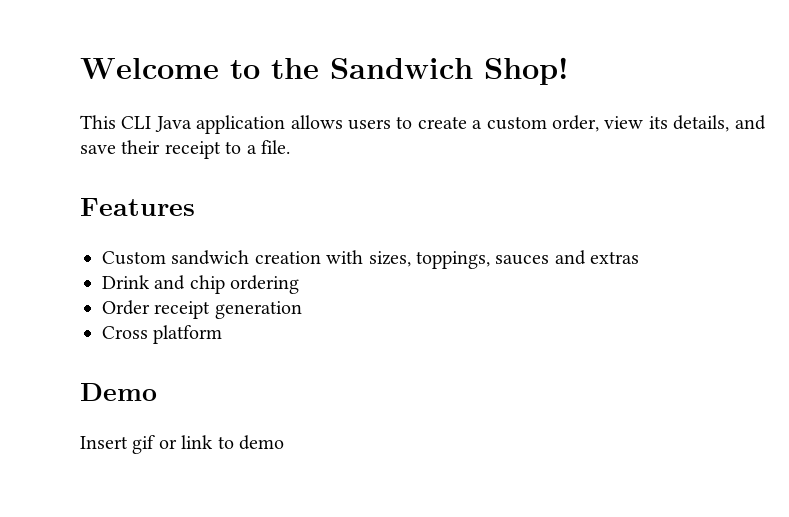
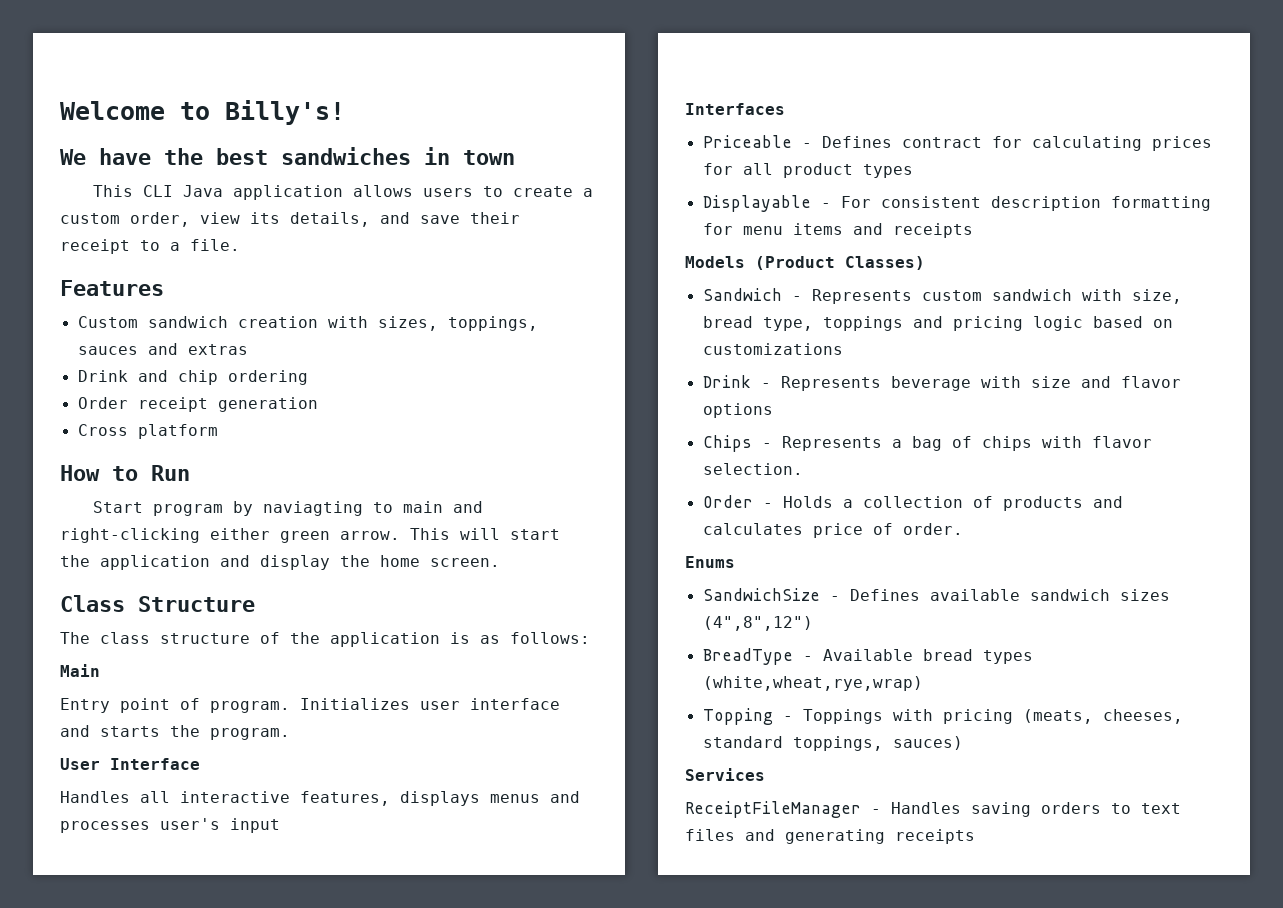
[271,57,569,85] the Sandwich Shop! -> [225,100,345,125] [60,147,515,165] Billy's! // We have the best sandwiches in town
[80,383,157,401] [80,435,284,454] Demo // Insert gif or link to demo -> [60,465,190,481] [93,501,484,516] [60,528,560,543] [60,555,500,570] [60,595,255,612] [60,632,590,647] [60,664,100,677] [60,698,560,713] [60,725,290,740] [60,758,200,770] [60,791,580,806] [60,818,280,833] [685,103,785,115] [702,135,1212,151] [702,163,913,178] [702,195,1211,212] [702,223,973,238] [685,256,925,270] [702,288,1182,304] [702,316,1173,331] [702,343,843,355] [702,375,1181,391] [702,403,773,418] [702,435,1152,452] [702,463,803,475] [702,495,1123,511] [702,523,963,538] [685,556,735,568] [702,588,1170,601] [702,616,813,631] [702,648,1033,665] [702,676,923,691] [702,708,1183,725] [702,736,963,751] [685,768,765,781] [685,801,1181,818] [685,829,975,844] How to Run // Start program by naviagting to main and right-clicking either green arrow. This will start the application and display the home screen. // Class Structure // The class structure of the application is as follows: // Main // Entry point of program. Initializes user interface and starts the program. // User Interface // Handles all interactive features, displays menus and processes user's input // Interfaces // Priceable - Defines contract for calculating prices for all product types // Displayable - For consistent description formatting for menu items and receipts // Models (Product Classes) // Sandwich - Represents custom sandwich with size, bread type, toppings and pricing logic based on customizations // Drink - Represents beverage with size and flavor options // Chips - Represents a bag of chips with flavor selection. // Order - Holds a collection of products and calculates price of order. // Enums // SandwichSize - Defines available sandwich sizes (4",8",12") // BreadType - Available bread types (white,wheat,rye,wrap) // Topping - Toppings with pricing (meats, cheeses, standard toppings, sauces) // Services // ReceiptFileManager - Handles saving orders to text files and generating receipts

